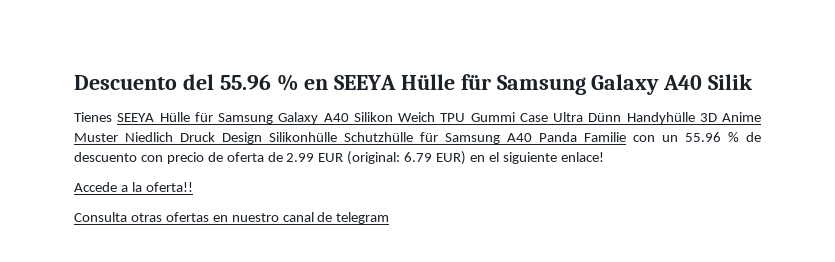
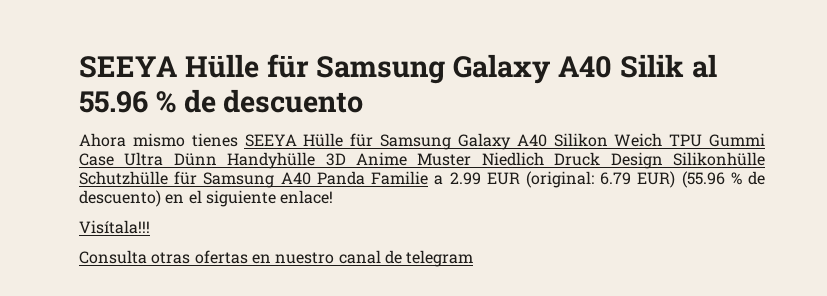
[74,74,328,91] Descuento del 55.96 % en -> (79, 67) none
[74,112,112,122] // Tienes -> [691,54,717,78] [79,89,364,113] [79,133,238,147] al 55.96 % de descuento // Ahora mismo tienes
[633,132,761,142] [74,152,283,164] con un 55.96 % de descuento con precio de oferta de -> [434,175,444,185] a
(467, 158) none -> [681,171,765,188] [79,190,161,207] (55.96 % de descuento)
[74,182,193,192] Accede a la oferta!! -> [79,220,150,234] Visítala!!!

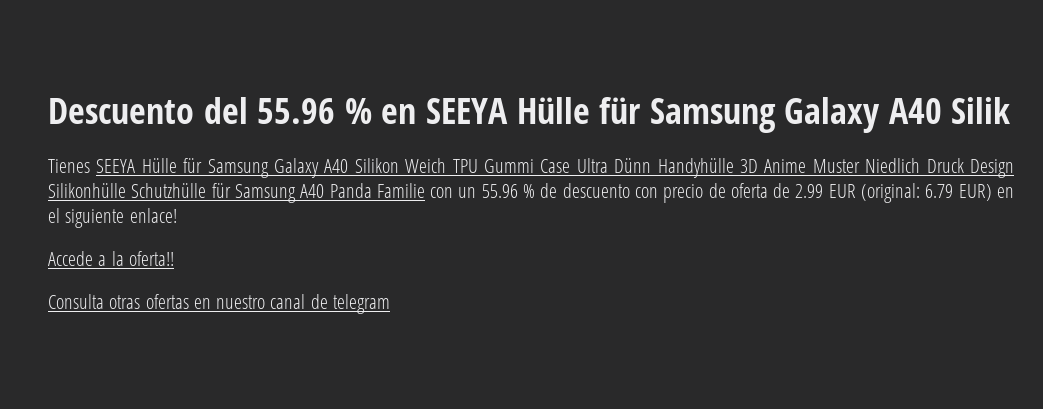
(79, 67) none -> [48,97,417,124] Descuento del 55.96 % en
[691,54,717,78] [79,89,364,113] [79,133,238,147] al 55.96 % de descuento // Ahora mismo tienes -> [48,159,90,173] // Tienes
[434,175,444,185] a -> [430,183,791,203] con un 55.96 % de descuento con precio de oferta de
[681,171,765,188] [79,190,161,207] (55.96 % de descuento) -> (992, 192) none
[79,220,150,234] Visítala!!! -> [48,251,174,266] Accede a la oferta!!

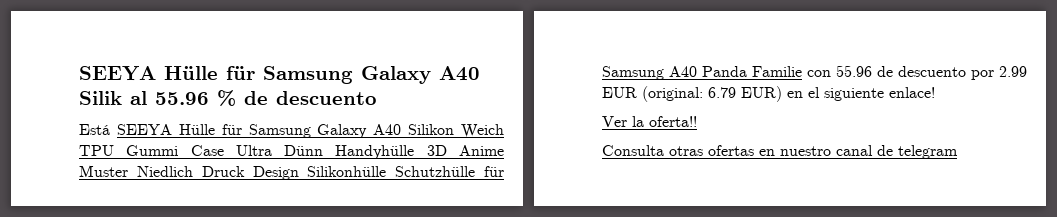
[48,97,417,124] Descuento del 55.96 % en -> (79, 73) none
[48,159,90,173] // Tienes -> [130,90,377,106] [79,124,110,135] al 55.96 % de descuento // Está
[458,183,791,203] un 55.96 % de descuento con precio de oferta de -> [836,65,994,80] 55.96 de descuento por
[48,251,107,266] Accede a -> [602,116,627,127] Ver

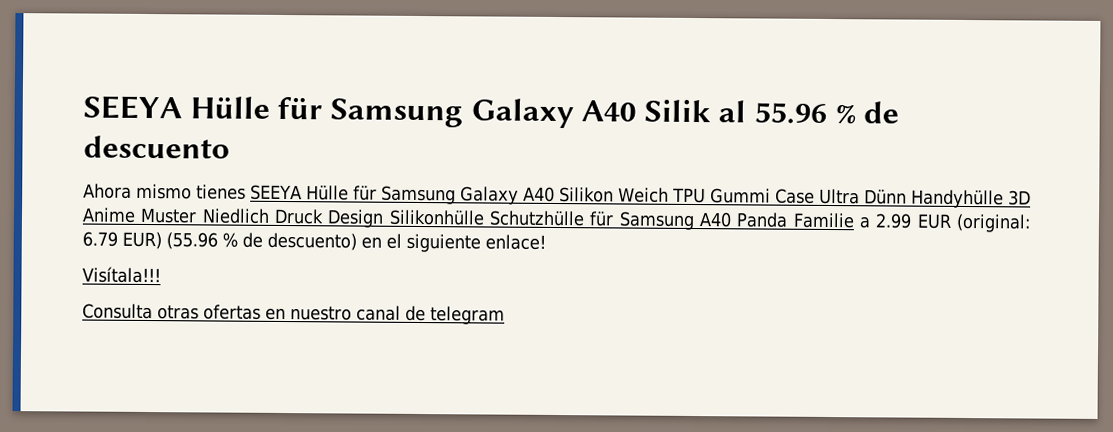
[79,124,110,135] Está -> [83,183,247,200] Ahora mismo tienes
[807,65,994,80] con 55.96 de descuento por -> [858,216,871,229] a
(782, 94) none -> [166,232,357,251] (55.96 % de descuento)
[602,116,697,127] Ver la oferta!! -> [82,266,161,284] Visítala!!!

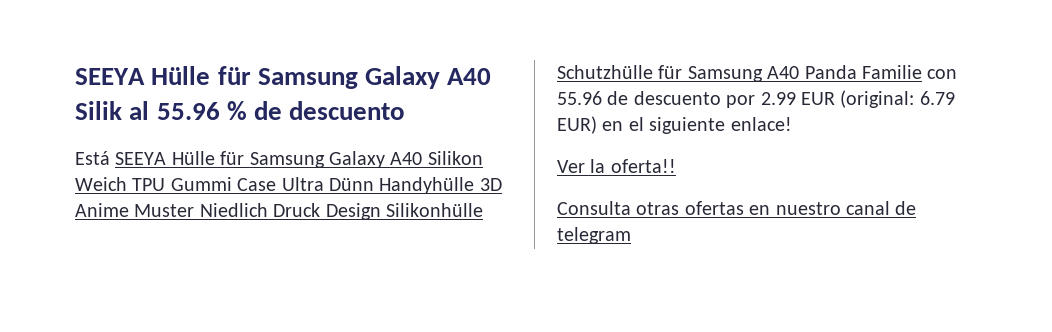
[83,183,247,200] Ahora mismo tienes -> [75,151,110,165] Está
[858,216,871,229] a -> [927,69,958,79] [557,91,756,108] con 55.96 de descuento por
[166,232,357,251] (55.96 % de descuento) -> (597, 125) none
[82,266,161,284] Visítala!!! -> [557,159,676,173] Ver la oferta!!

